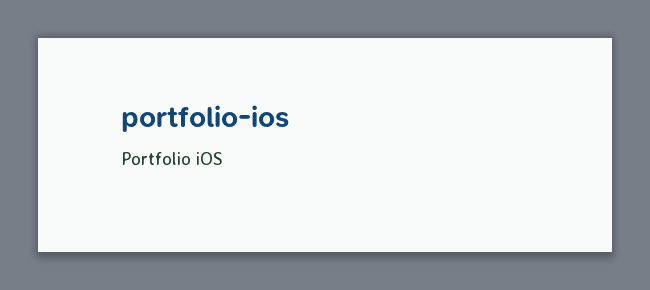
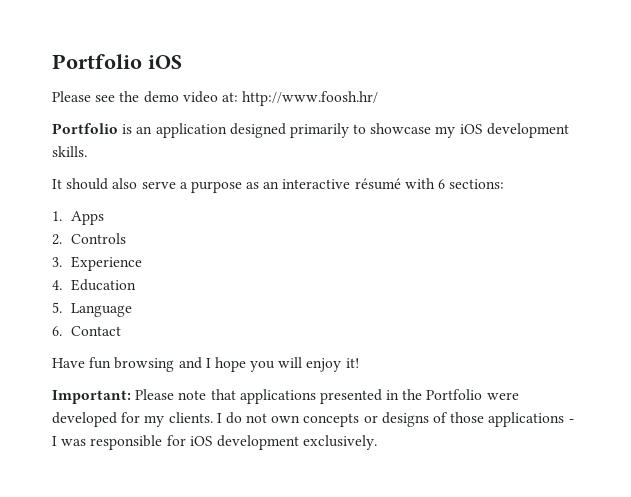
[121,105,289,132] [121,152,224,165] portfolio-ios // Portfolio iOS -> [52,54,182,69] [52,91,379,106] [52,123,569,138] [52,146,87,157] [52,178,505,193] [52,211,105,225] [52,233,127,245] [52,256,143,271] [52,279,137,291] [52,302,133,317] [52,326,122,336] [52,357,359,372] [52,389,519,404] [52,412,574,427] [52,435,378,450] Portfolio iOS // Please see the demo video at: http://www.foosh.hr/ // Portfolio is an application designed primarily to showcase my iOS development skills. // It should also serve a purpose as an interactive résumé with 6 sections: // 1. Apps // 2. Controls // 3. Experience // 4. Education // 5. Language // 6. Contact // Have fun browsing and I hope you will enjoy it! // Important: Please note that applications presented in the Portfolio were developed for my clients. I do not own concepts or designs of those applications - I was responsible for iOS development exclusively.

